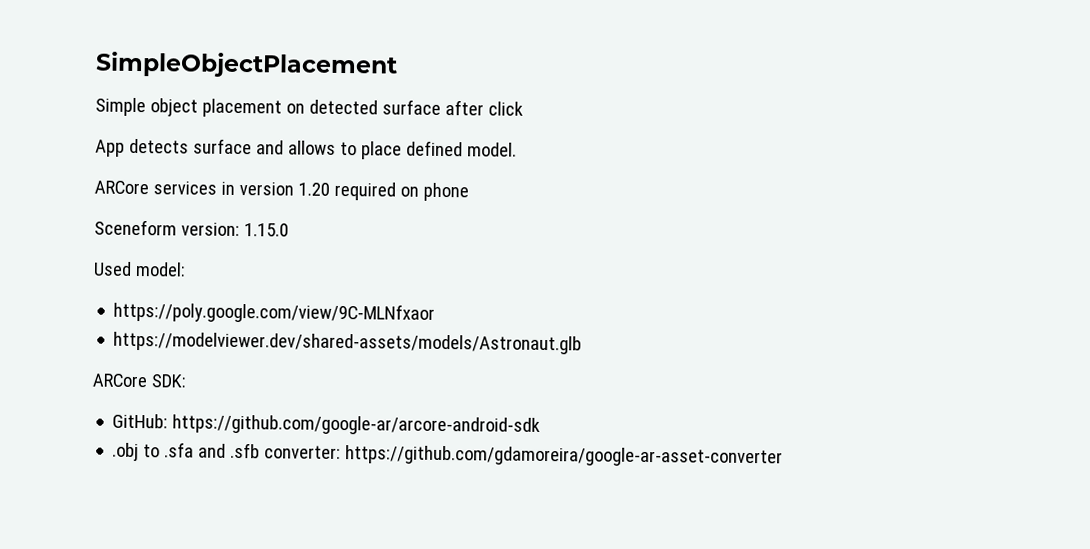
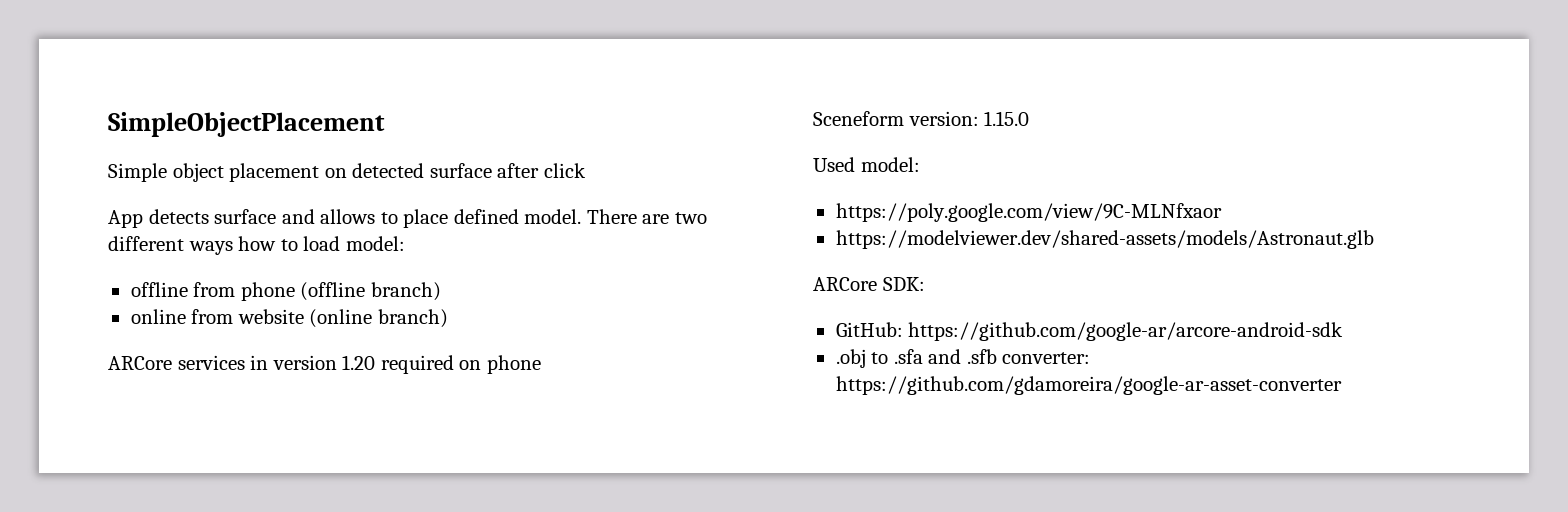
(517, 149) none -> [586,209,707,224] [108,236,405,255] [130,282,441,301] [130,309,448,328] There are two different ways how to load model: // offline from phone (offline branch) // online from website (online branch)

